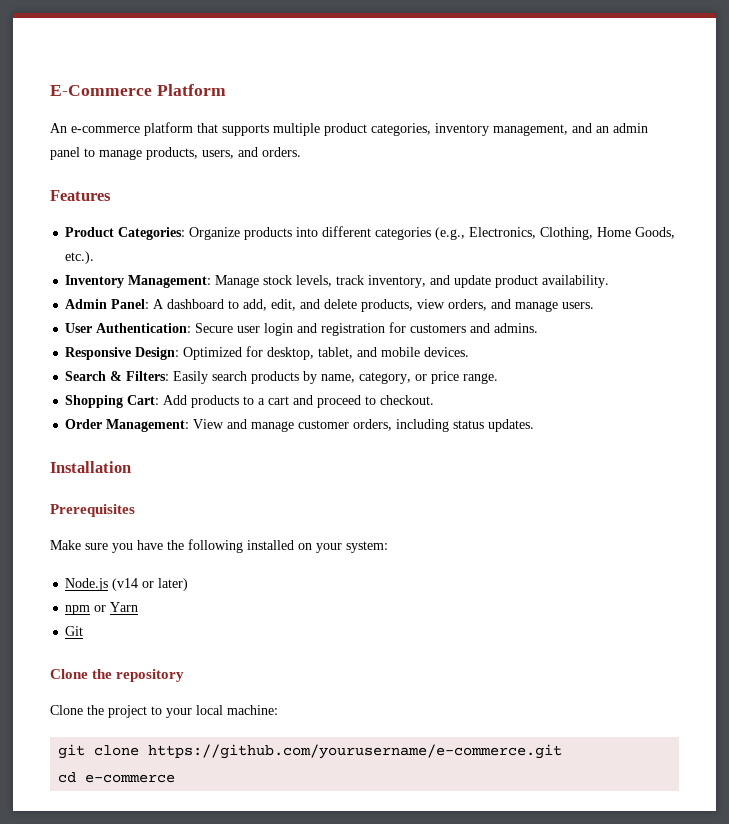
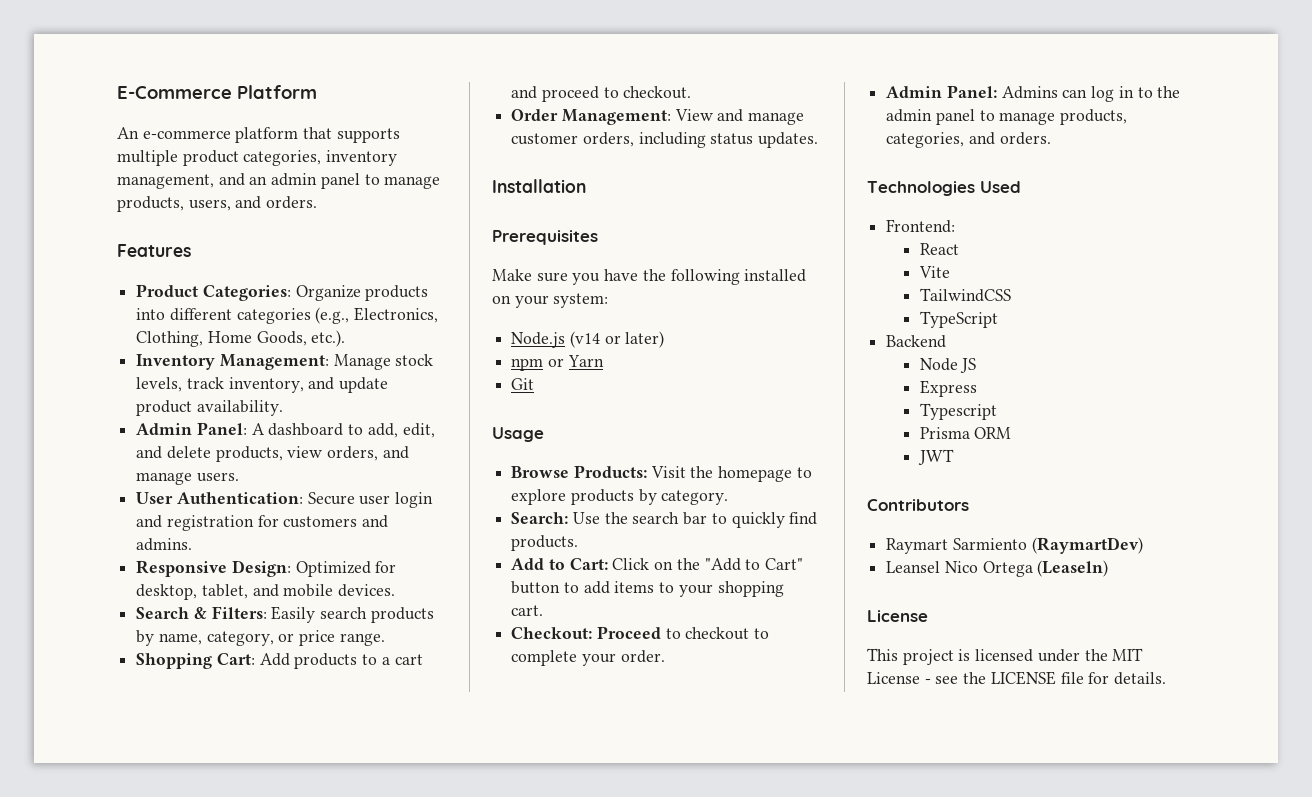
[50,669,185,682] [50,705,278,718] [58,744,563,759] [58,772,176,783] Clone the repository // Clone the project to your local machine: // git clone https://github.com/yourusername/e-commerce.git // cd e-commerce -> [492,427,544,442] [511,465,812,482] [511,489,729,505] [511,512,818,528] [511,535,579,551] [511,558,804,571] [511,581,784,597] [511,605,544,616] [511,626,770,640] [511,650,665,666] [886,85,1181,102] [886,109,1128,125] [886,132,1051,148] [867,181,1021,196] [886,219,956,233] [919,243,959,255] [918,266,950,278] [919,288,1011,302] [919,311,998,328] [886,335,947,348] [919,358,977,373] [919,380,977,397] [919,403,997,420] [919,427,1012,439] [917,449,954,465] [867,499,969,511] [886,537,1143,554] [886,560,1109,577] [867,610,928,622] [867,648,1144,665] [867,671,1167,685] Usage // Browse Products: Visit the homepage to explore products by category. // Search: Use the search bar to quickly find products. // Add to Cart: Click on the "Add to Cart" button to add items to your shopping cart. // Checkout: Proceed to checkout to complete your order. // Admin Panel: Admins can log in to the admin panel to manage products, categories, and orders. // Technologies Used // Frontend: // React // Vite // TailwindCSS // TypeScript // Backend // Node JS // Express // Typescript // Prisma ORM // JWT // Contributors // Raymart Sarmiento (RaymartDev) // Leansel Nico Ortega (Leaseln) // License // This project is licensed under the MIT License - see the LICENSE file for details.

